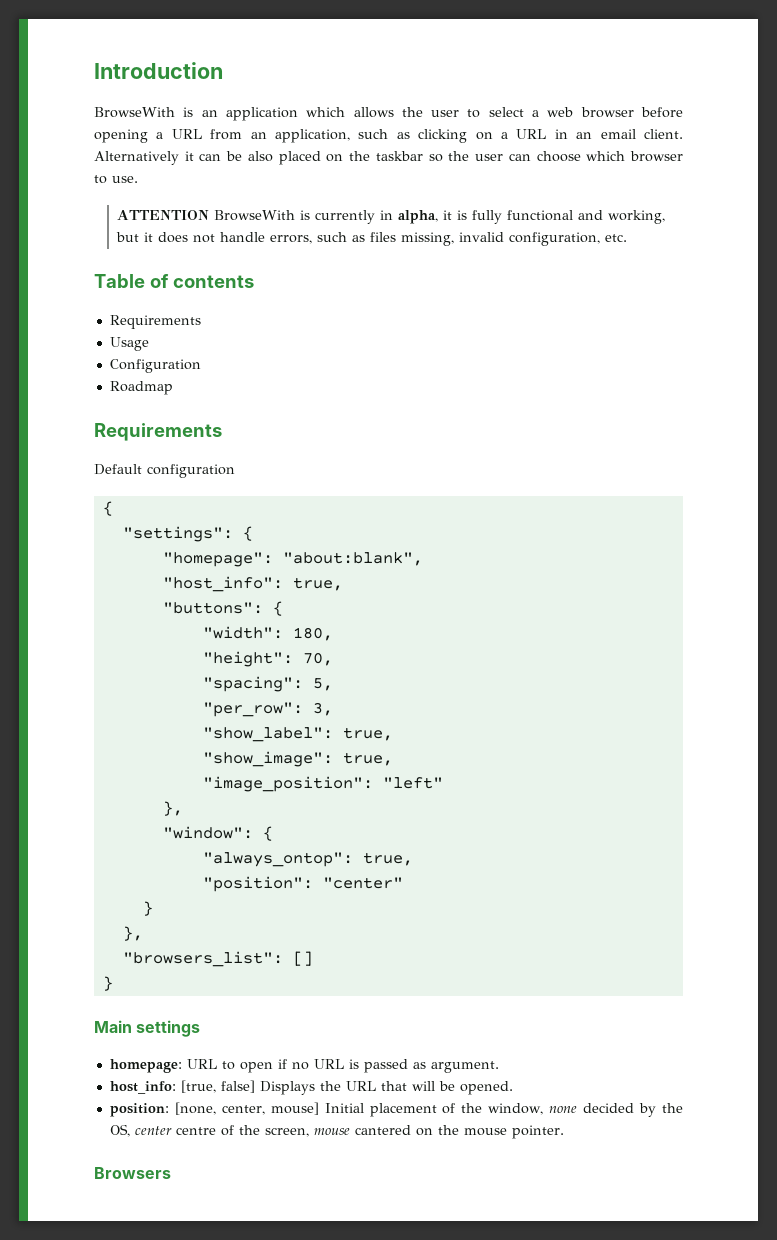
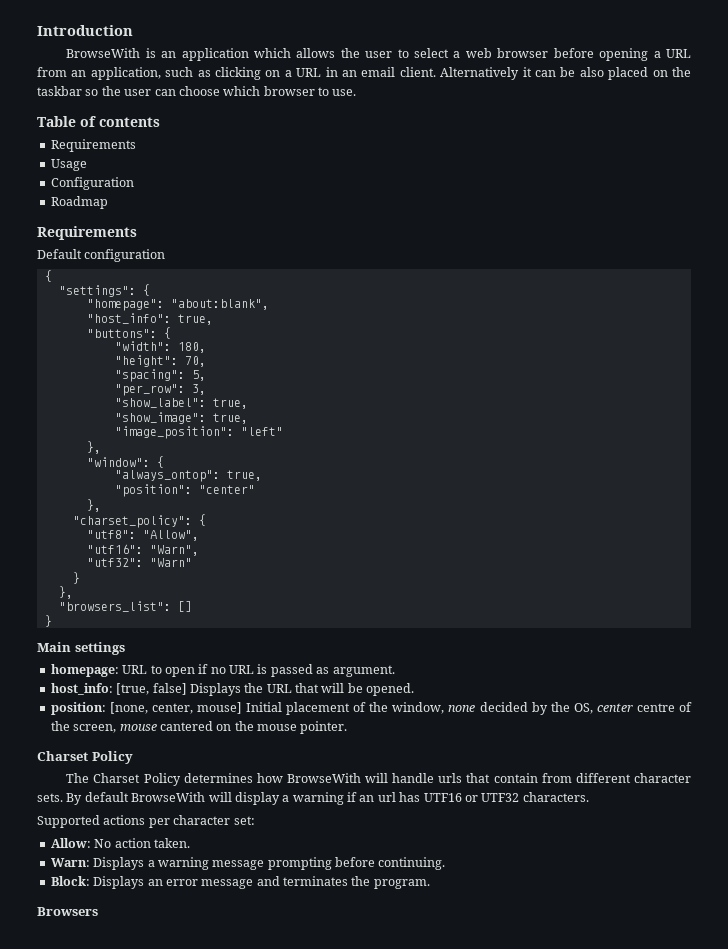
[117,210,666,224] [116,232,628,246] // ATTENTION BrowseWith is currently in alpha, it is fully functional and working, but it does not handle errors, such as files missing, invalid configuration, etc. -> (357, 92) none
(403, 883) none -> [86,499,101,512] [72,514,206,528] [86,530,199,541] [86,544,199,556] [86,558,192,567] // }, // "charset_policy": { // "utf8": "Allow", // "utf16": "Warn", // "utf32": "Warn"
(564, 1132) none -> [37,751,133,764] [66,773,692,786] [37,792,589,805] [37,815,255,828] [50,838,190,848] [50,857,446,870] [50,876,430,889] // Charset Policy // The Charset Policy determines how BrowseWith will handle urls that contain from different character sets. By default BrowseWith will display a warning if an url has UTF16 or UTF32 characters. // Supported actions per character set: // Allow: No action taken. // Warn: Displays a warning message prompting before continuing. // Block: Displays an error message and terminates the program.

